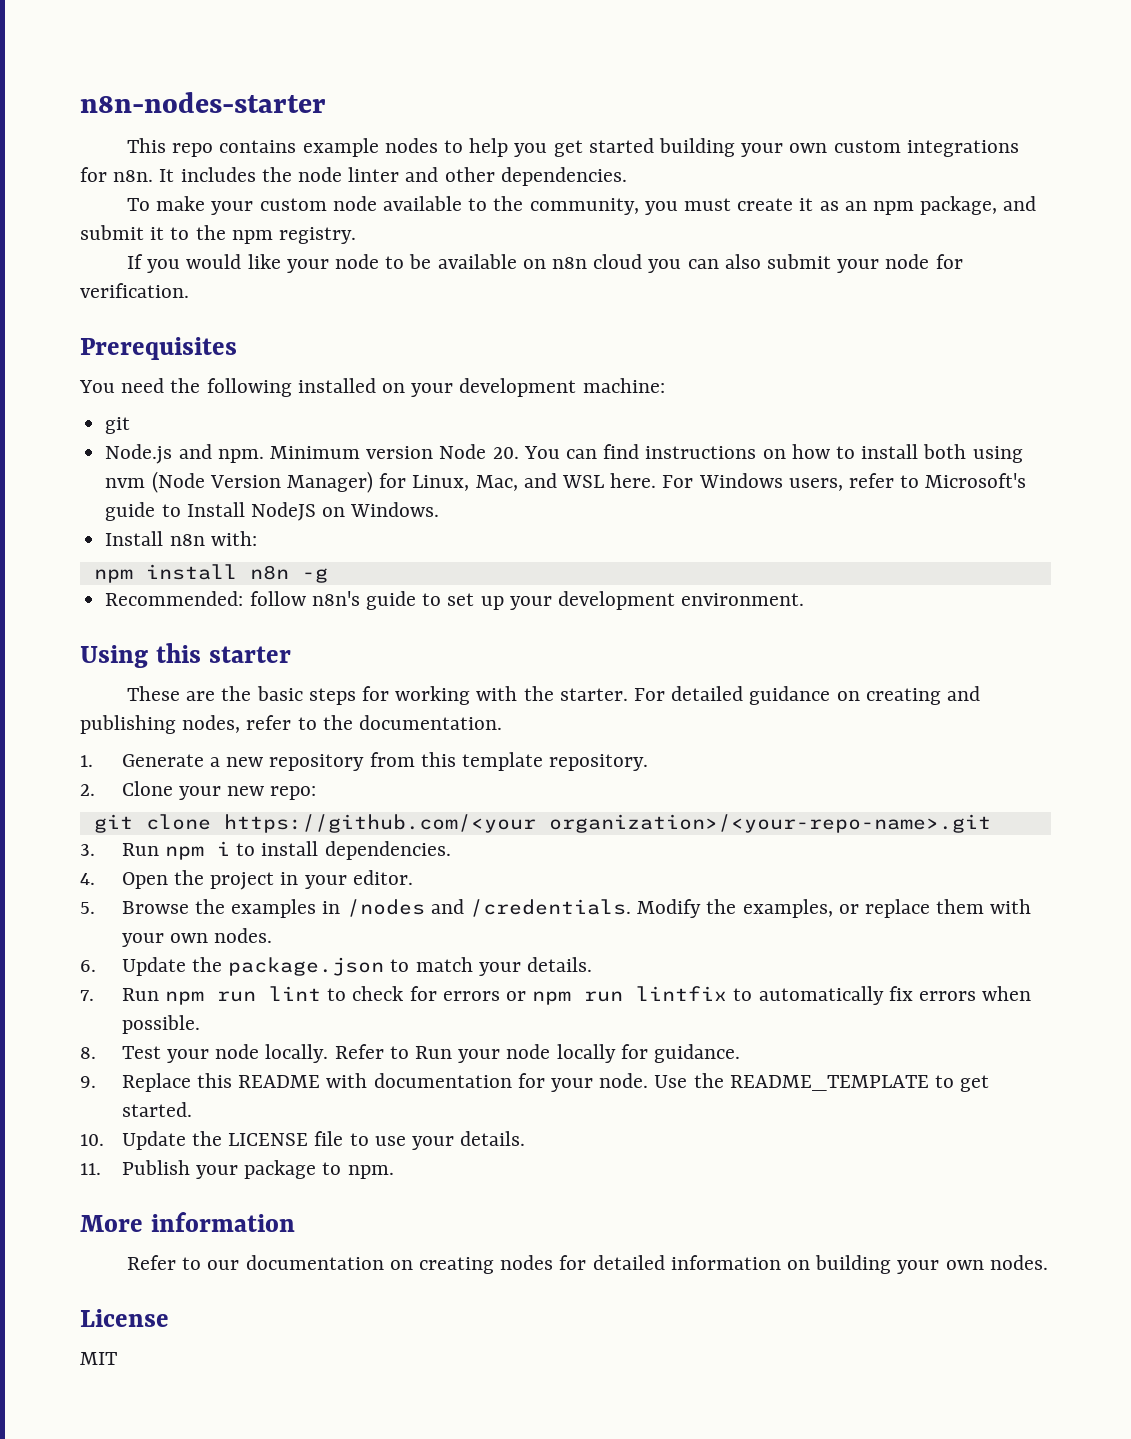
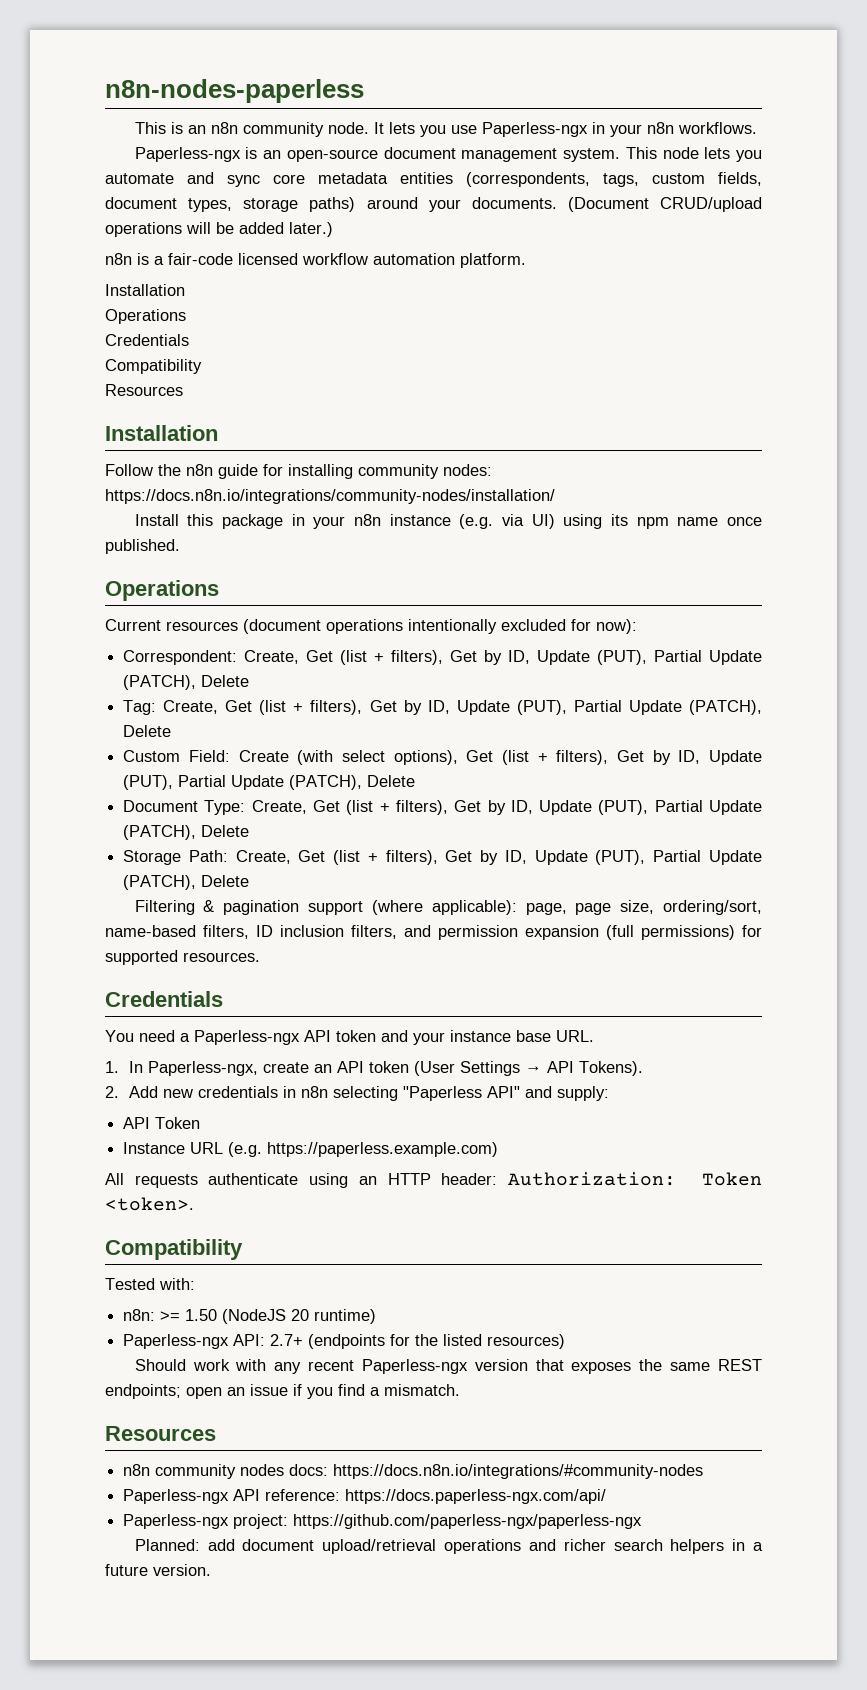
[80,92,326,113] [126,138,1019,157] [80,167,627,186] [126,196,1037,215] [80,225,357,244] [126,254,963,273] [80,283,189,298] [80,337,237,360] [79,378,665,397] [105,417,131,434] [105,444,1023,464] [105,471,1027,493] [105,502,440,521] [105,531,257,546] [93,564,328,583] [105,591,805,610] [80,643,291,668] [126,686,981,705] [80,715,503,734] [80,752,649,771] [80,781,317,800] [93,814,991,833] [80,841,451,860] [80,870,413,890] [80,899,1032,918] [121,928,273,947] [80,957,592,976] [80,986,1032,1005] [121,1015,200,1034] [80,1044,740,1063] [80,1073,990,1092] [121,1102,192,1117] [80,1131,526,1150] [80,1160,394,1179] [80,1212,295,1232] [126,1255,1048,1274] [80,1309,169,1327] [80,1352,117,1365] n8n-nodes-starter // This repo contains example nodes to help you get started building your own custom integrations for n8n. It includes the node linter and other dependencies. // To make your custom node available to the community, you must create it as an npm package, and submit it to the npm registry. // If you would like your node to be available on n8n cloud you can also submit your node for verification. // Prerequisites // You need the following installed on your development machine: // git // Node.js and npm. Minimum version Node 20. You can find instructions on how to install both using nvm (Node Version Manager) for Linux, Mac, and WSL here. For Windows users, refer to Microsoft's guide to Install NodeJS on Windows. // Install n8n with: // npm install n8n -g // Recommended: follow n8n's guide to set up your development environment. // Using this starter // These are the basic steps for working with the starter. For detailed guidance on creating and publishing nodes, refer to the documentation. // 1. Generate a new repository from this template repository. // 2. Clone your new repo: // git clone https://github.com/<your organization>/<your-repo-name>.git // 3. Run npm i to install dependencies. // 4. Open the project in your editor. // 5. Browse the examples in /nodes and /credentials. Modify the examples, or replace them with your own nodes. // 6. Update the package.json to match your details. // 7. Run npm run lint to check for errors or npm run lintfix to automatically fix errors when possible. // 8. Test your node locally. Refer to Run your node locally for guidance. // 9. Replace this README with documentation for your node. Use the README_TEMPLATE to get started. // 10. Update the LICENSE file to use your details. // 11. Publish your package to npm. // More information // Refer to our documentation on creating nodes for detailed information on building your own nodes. // License // MIT -> [105,79,364,103] [134,122,757,137] [134,147,762,162] [105,172,762,187] [105,197,762,212] [105,222,333,237] [105,253,526,268] [105,284,185,296] [105,309,186,324] [105,334,189,346] [105,359,202,374] [105,384,183,396] [105,425,218,441] [105,464,492,479] [105,489,555,504] [134,514,762,529] [105,539,180,554] [105,580,219,601] [105,619,637,634] [123,650,762,665] [123,675,250,690] [123,700,762,715] [123,725,172,737] [123,750,762,765] [123,775,416,790] [123,800,763,815] [123,825,250,840] [123,850,762,865] [123,875,250,890] [134,900,763,915] [105,925,762,940] [105,950,260,965] [105,991,223,1007] [105,1030,594,1045] [105,1061,644,1076] [105,1086,610,1101] [123,1117,201,1129] [123,1142,499,1157] [105,1172,763,1188] [105,1197,194,1211] [105,1239,243,1260] [105,1278,195,1290] [123,1309,377,1324] [123,1334,566,1349] [134,1359,762,1374] [105,1384,460,1399] [105,1426,216,1441] [123,1464,704,1479] [123,1489,607,1504] [123,1514,643,1529] [134,1539,763,1554] [105,1564,211,1576] n8n-nodes-paperless // This is an n8n community node. It lets you use Paperless-ngx in your n8n workflows. // Paperless-ngx is an open-source document management system. This node lets you automate and sync core metadata entities (correspondents, tags, custom fields, document types, storage paths) around your documents. (Document CRUD/upload operations will be added later.) // n8n is a fair-code licensed workflow automation platform. // Installation // Operations // Credentials // Compatibility // Resources // Installation // Follow the n8n guide for installing community nodes: https://docs.n8n.io/integrations/community-nodes/installation/ // Install this package in your n8n instance (e.g. via UI) using its npm name once published. // Operations // Current resources (document operations intentionally excluded for now): // Correspondent: Create, Get (list + filters), Get by ID, Update (PUT), Partial Update (PATCH), Delete // Tag: Create, Get (list + filters), Get by ID, Update (PUT), Partial Update (PATCH), Delete // Custom Field: Create (with select options), Get (list + filters), Get by ID, Update (PUT), Partial Update (PATCH), Delete // Document Type: Create, Get (list + filters), Get by ID, Update (PUT), Partial Update (PATCH), Delete // Storage Path: Create, Get (list + filters), Get by ID, Update (PUT), Partial Update (PATCH), Delete // Filtering & pagination support (where applicable): page, page size, ordering/sort, name-based filters, ID inclusion filters, and permission expansion (full permissions) for supported resources. // Credentials // You need a Paperless-ngx API token and your instance base URL. // 1. In Paperless-ngx, create an API token (User Settings → API Tokens). // 2. Add new credentials in n8n selecting "Paperless API" and supply: // API Token // Instance URL (e.g. https://paperless.example.com) // All requests authenticate using an HTTP header: Authorization: Token <token>. // Compatibility // Tested with: // n8n: >= 1.50 (NodeJS 20 runtime) // Paperless-ngx API: 2.7+ (endpoints for the listed resources) // Should work with any recent Paperless-ngx version that exposes the same REST endpoints; open an issue if you find a mismatch. // Resources // n8n community nodes docs: https://docs.n8n.io/integrations/#community-nodes // Paperless-ngx API reference: https://docs.paperless-ngx.com/api/ // Paperless-ngx project: https://github.com/paperless-ngx/paperless-ngx // Planned: add document upload/retrieval operations and richer search helpers in a future version.

